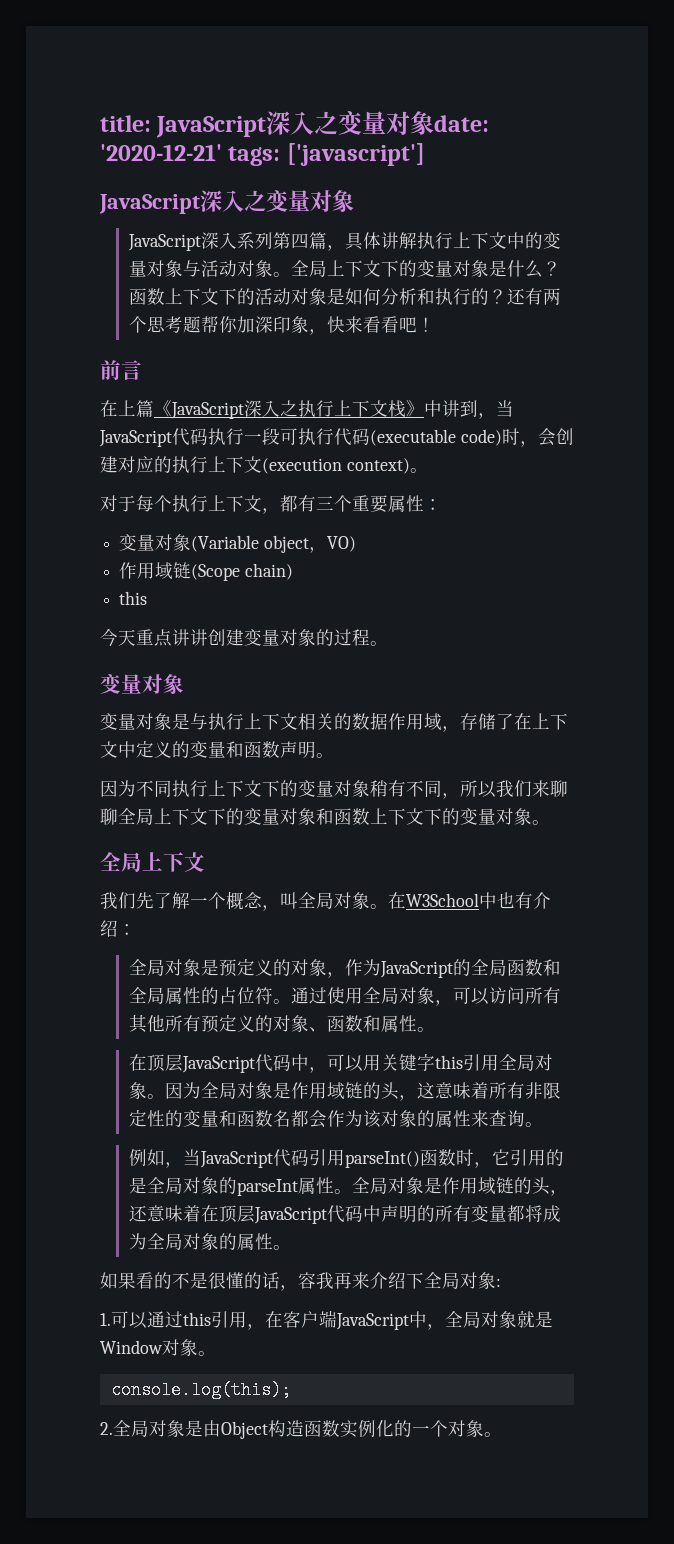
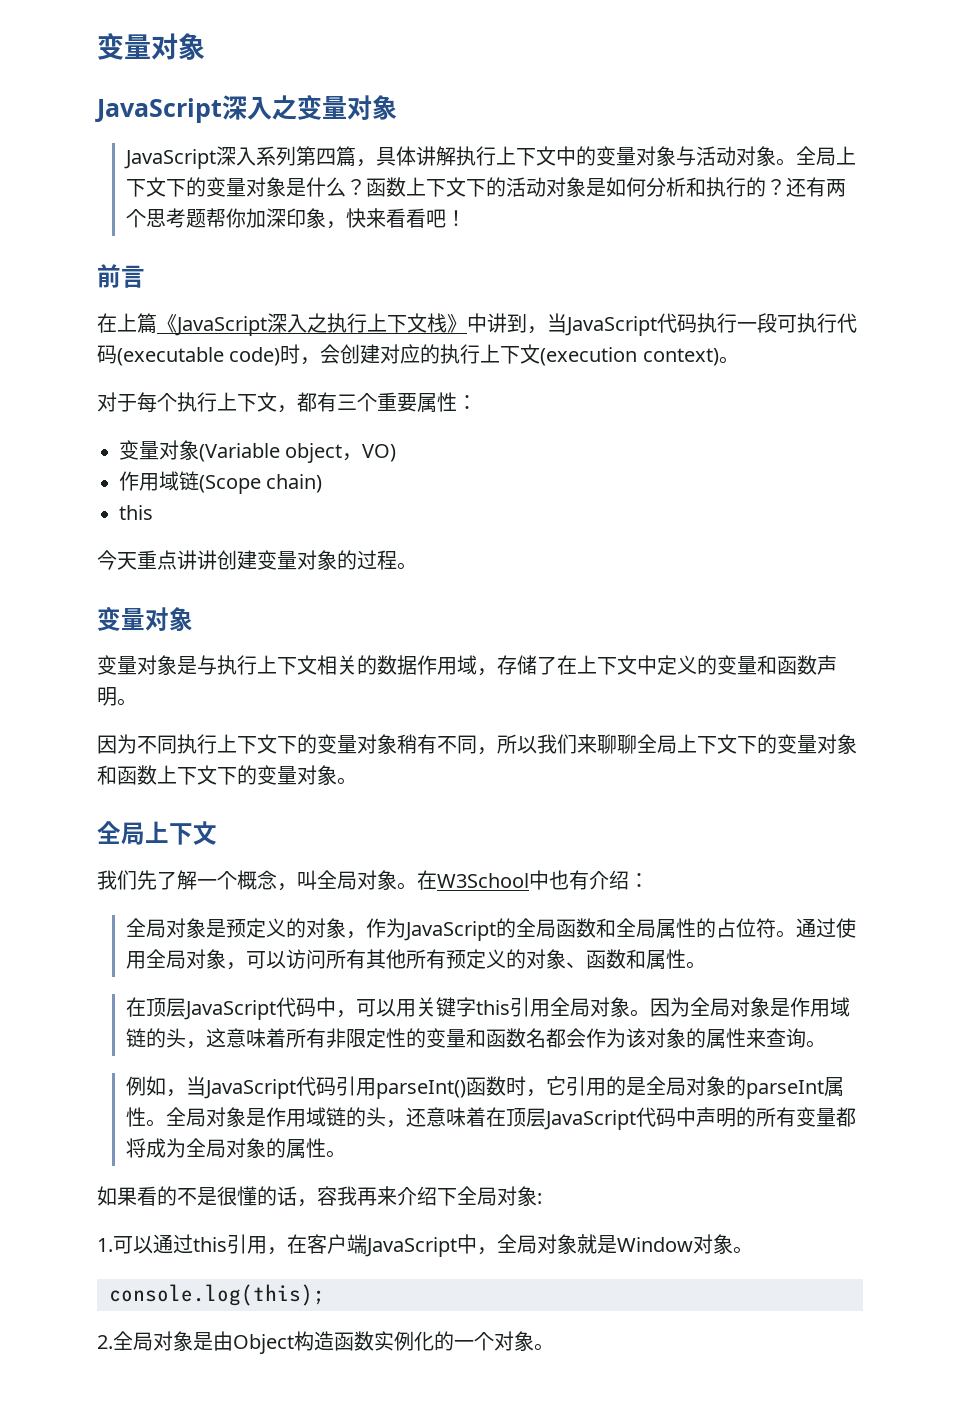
[100,110,490,138] [100,143,425,166] title: JavaScript深入之变量对象date: '2020-12-21' tags: ['javascript'] -> [97,33,205,60] 变量对象

